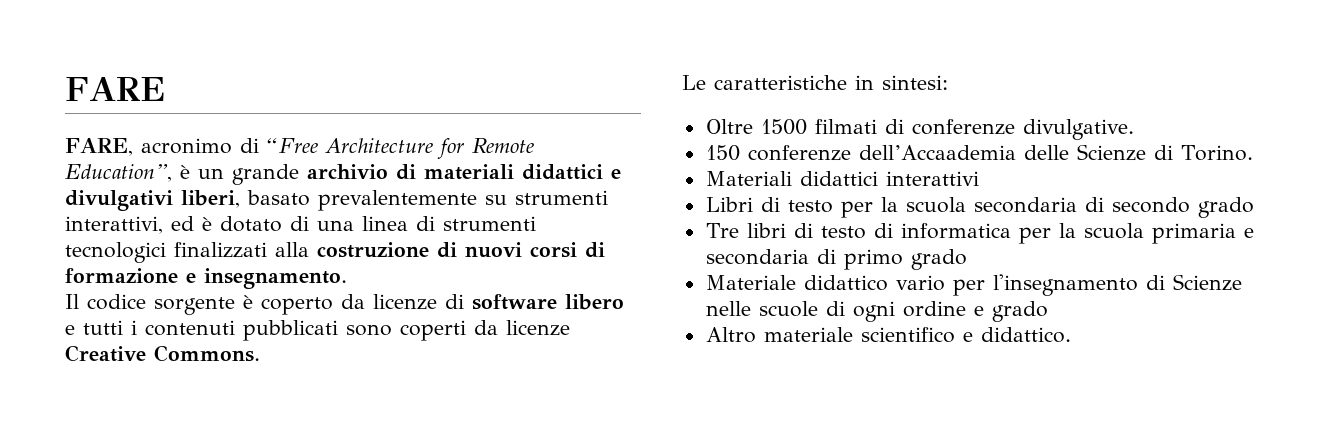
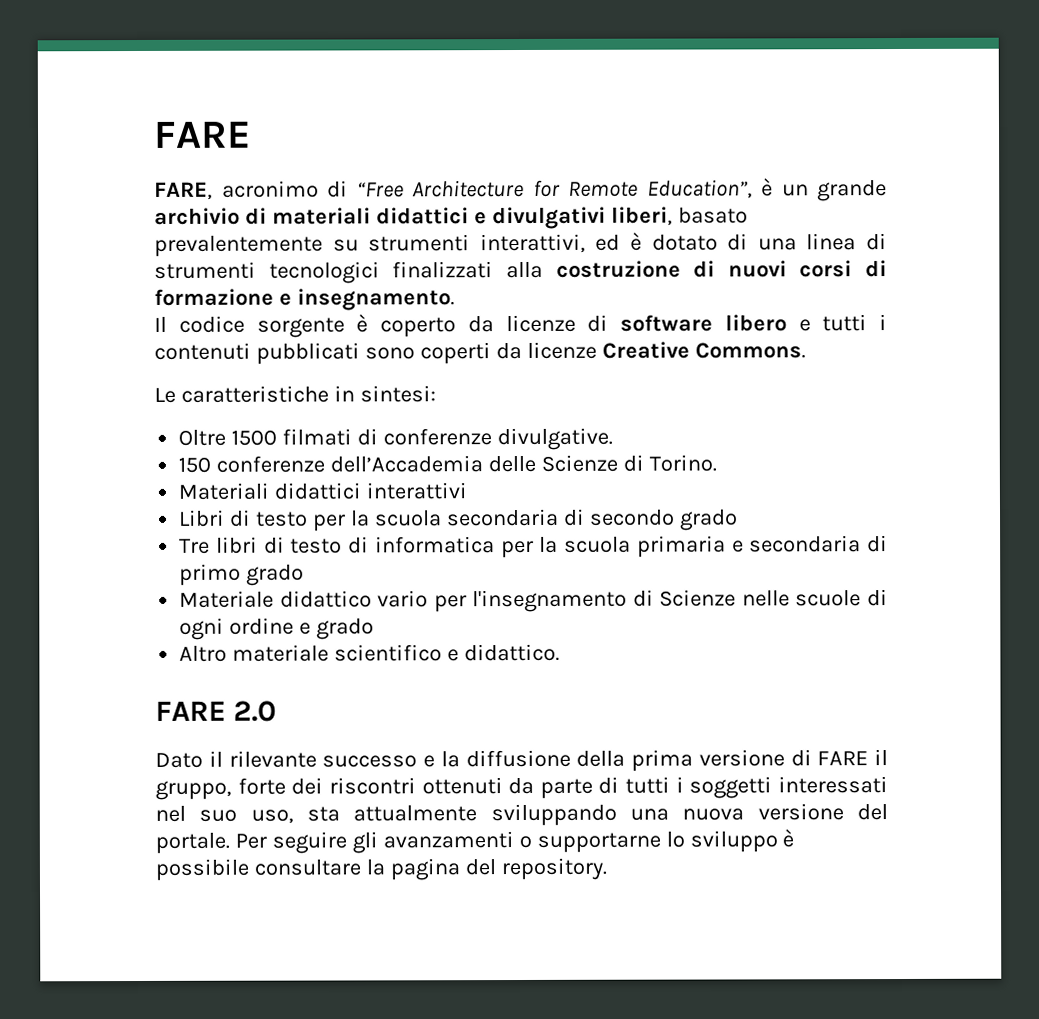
[858,145,1016,160] dell’Accaademia -> [330,455,484,473] dell’Accademia
(1071, 335) none -> [155,700,277,722] [155,749,888,772] [155,776,888,800] [155,803,889,827] [155,829,795,854] [155,857,607,881] // FARE 2.0 // Dato il rilevante successo e la diffusione della prima versione di FARE il gruppo, forte dei riscontri ottenuti da parte di tutti i soggetti interessati nel suo uso, sta attualmente sviluppando una nuova versione del portale. Per seguire gli avanzamenti o supportarne lo sviluppo è possibile consultare la pagina del repository.

